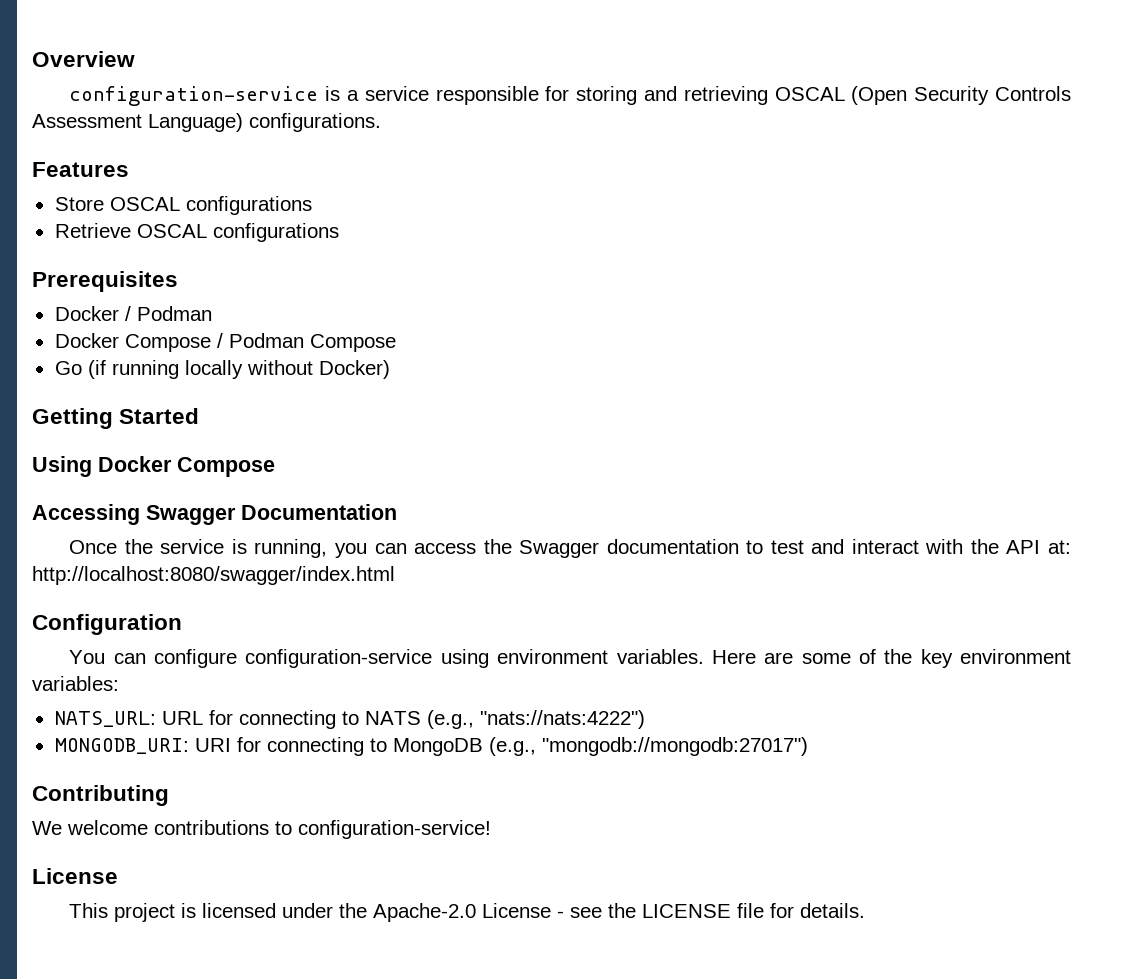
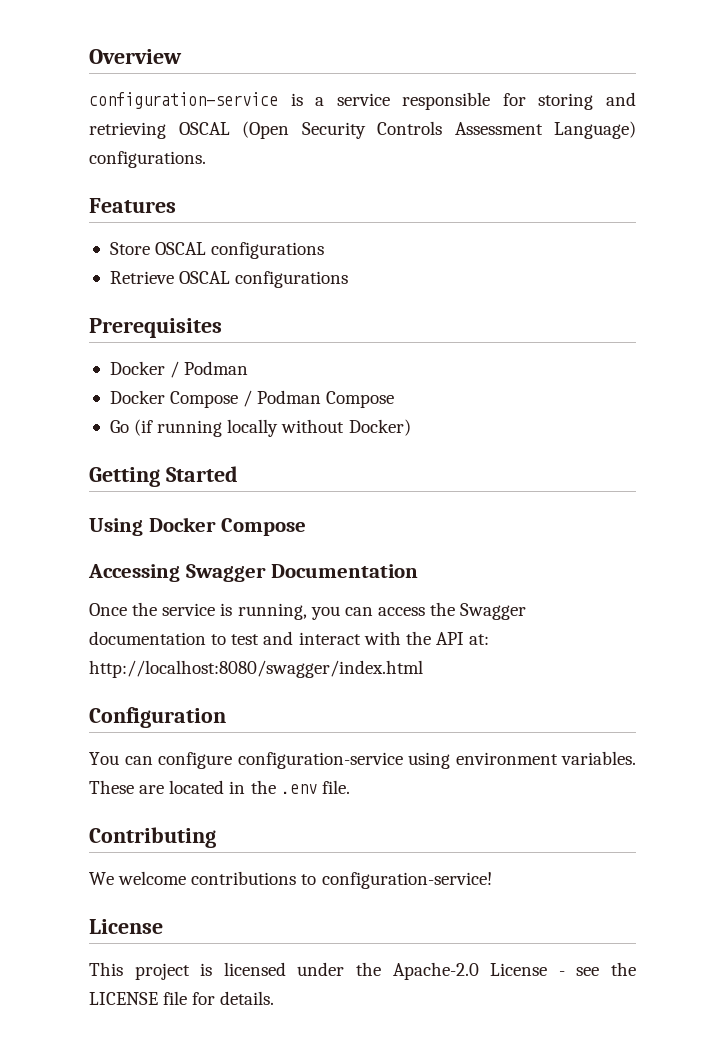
[711,649,1071,668] [32,676,119,691] [54,710,645,729] [54,737,808,756] Here are some of the key environment variables: // NATS_URL: URL for connecting to NATS (e.g., "nats://nats:4222") // MONGODB_URI: URI for connecting to MongoDB (e.g., "mongodb://mongodb:27017") -> [89,780,350,794] These are located in the .env file.

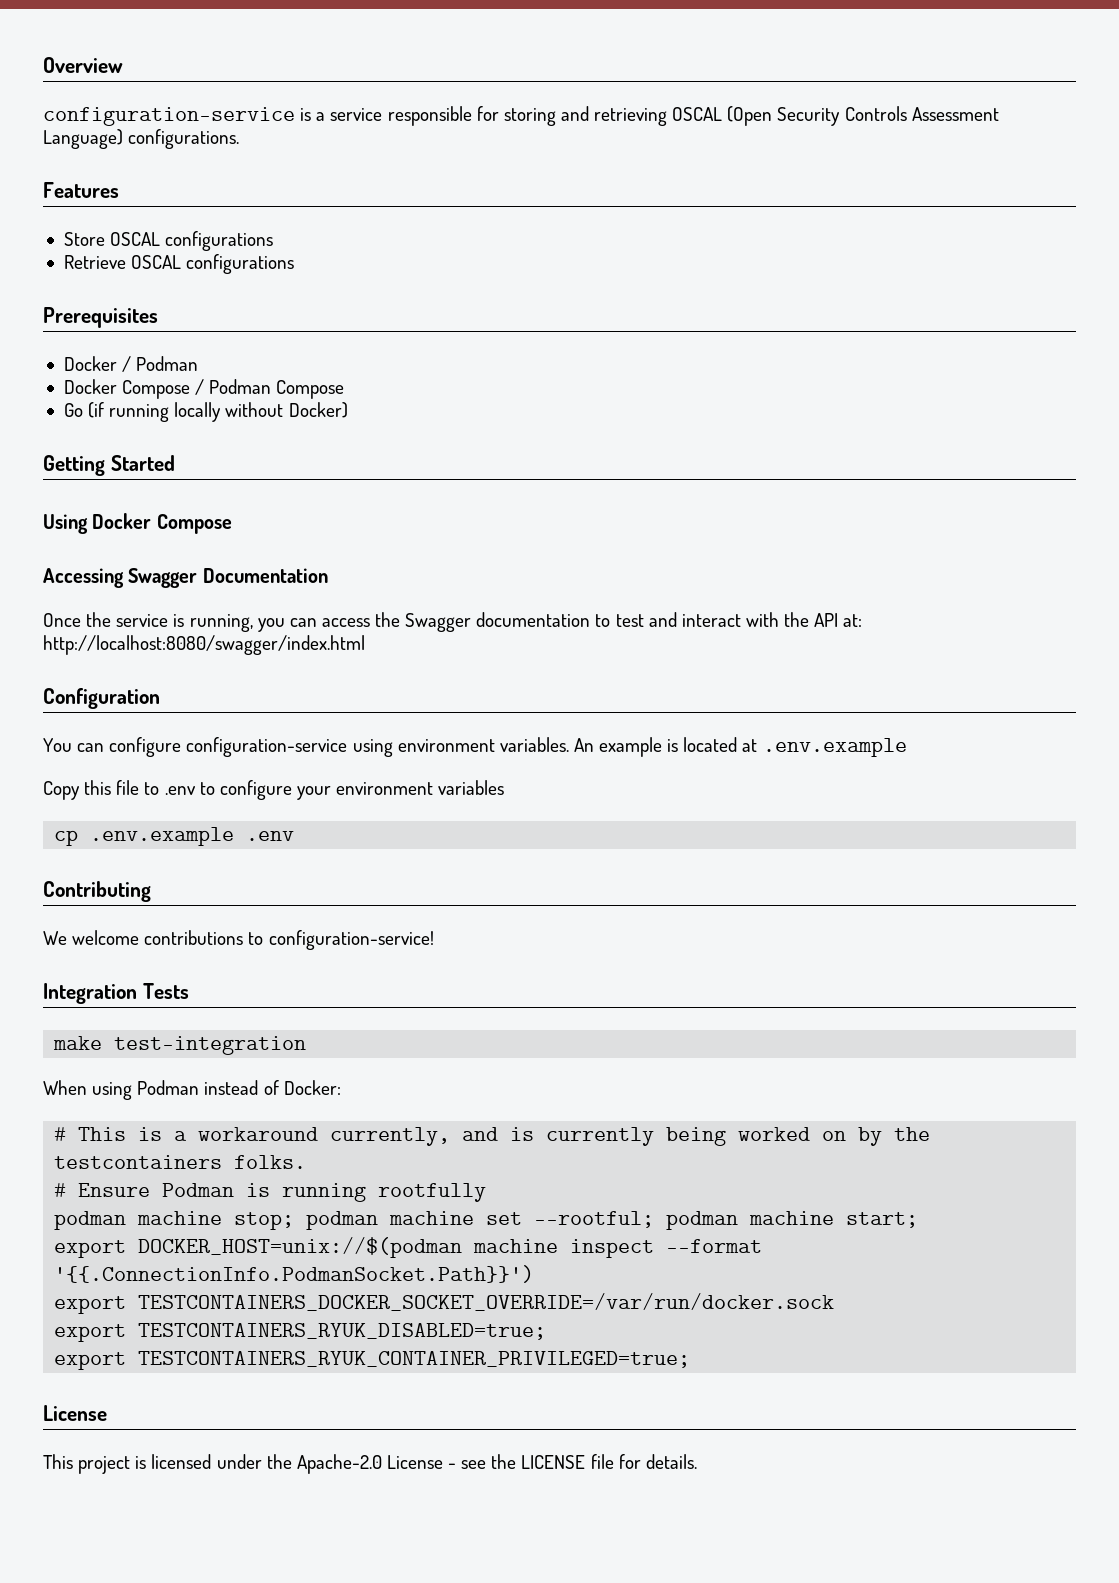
[89,780,350,794] These are located in the .env file. -> [573,737,907,757] [43,780,505,800] [54,827,295,846] An example is located at .env.example // Copy this file to .env to configure your environment variables // cp .env.example .env
(492, 880) none -> [43,983,189,1004] [53,1036,307,1055] [43,1080,341,1100] [54,1127,931,1146] [54,1155,307,1169] [54,1183,487,1202] [54,1211,919,1230] [54,1237,763,1258] [54,1265,535,1283] [54,1293,835,1314] [54,1323,547,1342] [54,1351,691,1370] // Integration Tests // make test-integration // When using Podman instead of Docker: // # This is a workaround currently, and is currently being worked on by the testcontainers folks. // # Ensure Podman is running rootfully // podman machine stop; podman machine set --rootful; podman machine start; // export DOCKER_HOST=unix://$(podman machine inspect --format '{{.ConnectionInfo.PodmanSocket.Path}}') // export TESTCONTAINERS_DOCKER_SOCKET_OVERRIDE=/var/run/docker.sock // export TESTCONTAINERS_RYUK_DISABLED=true; // export TESTCONTAINERS_RYUK_CONTAINER_PRIVILEGED=true;

